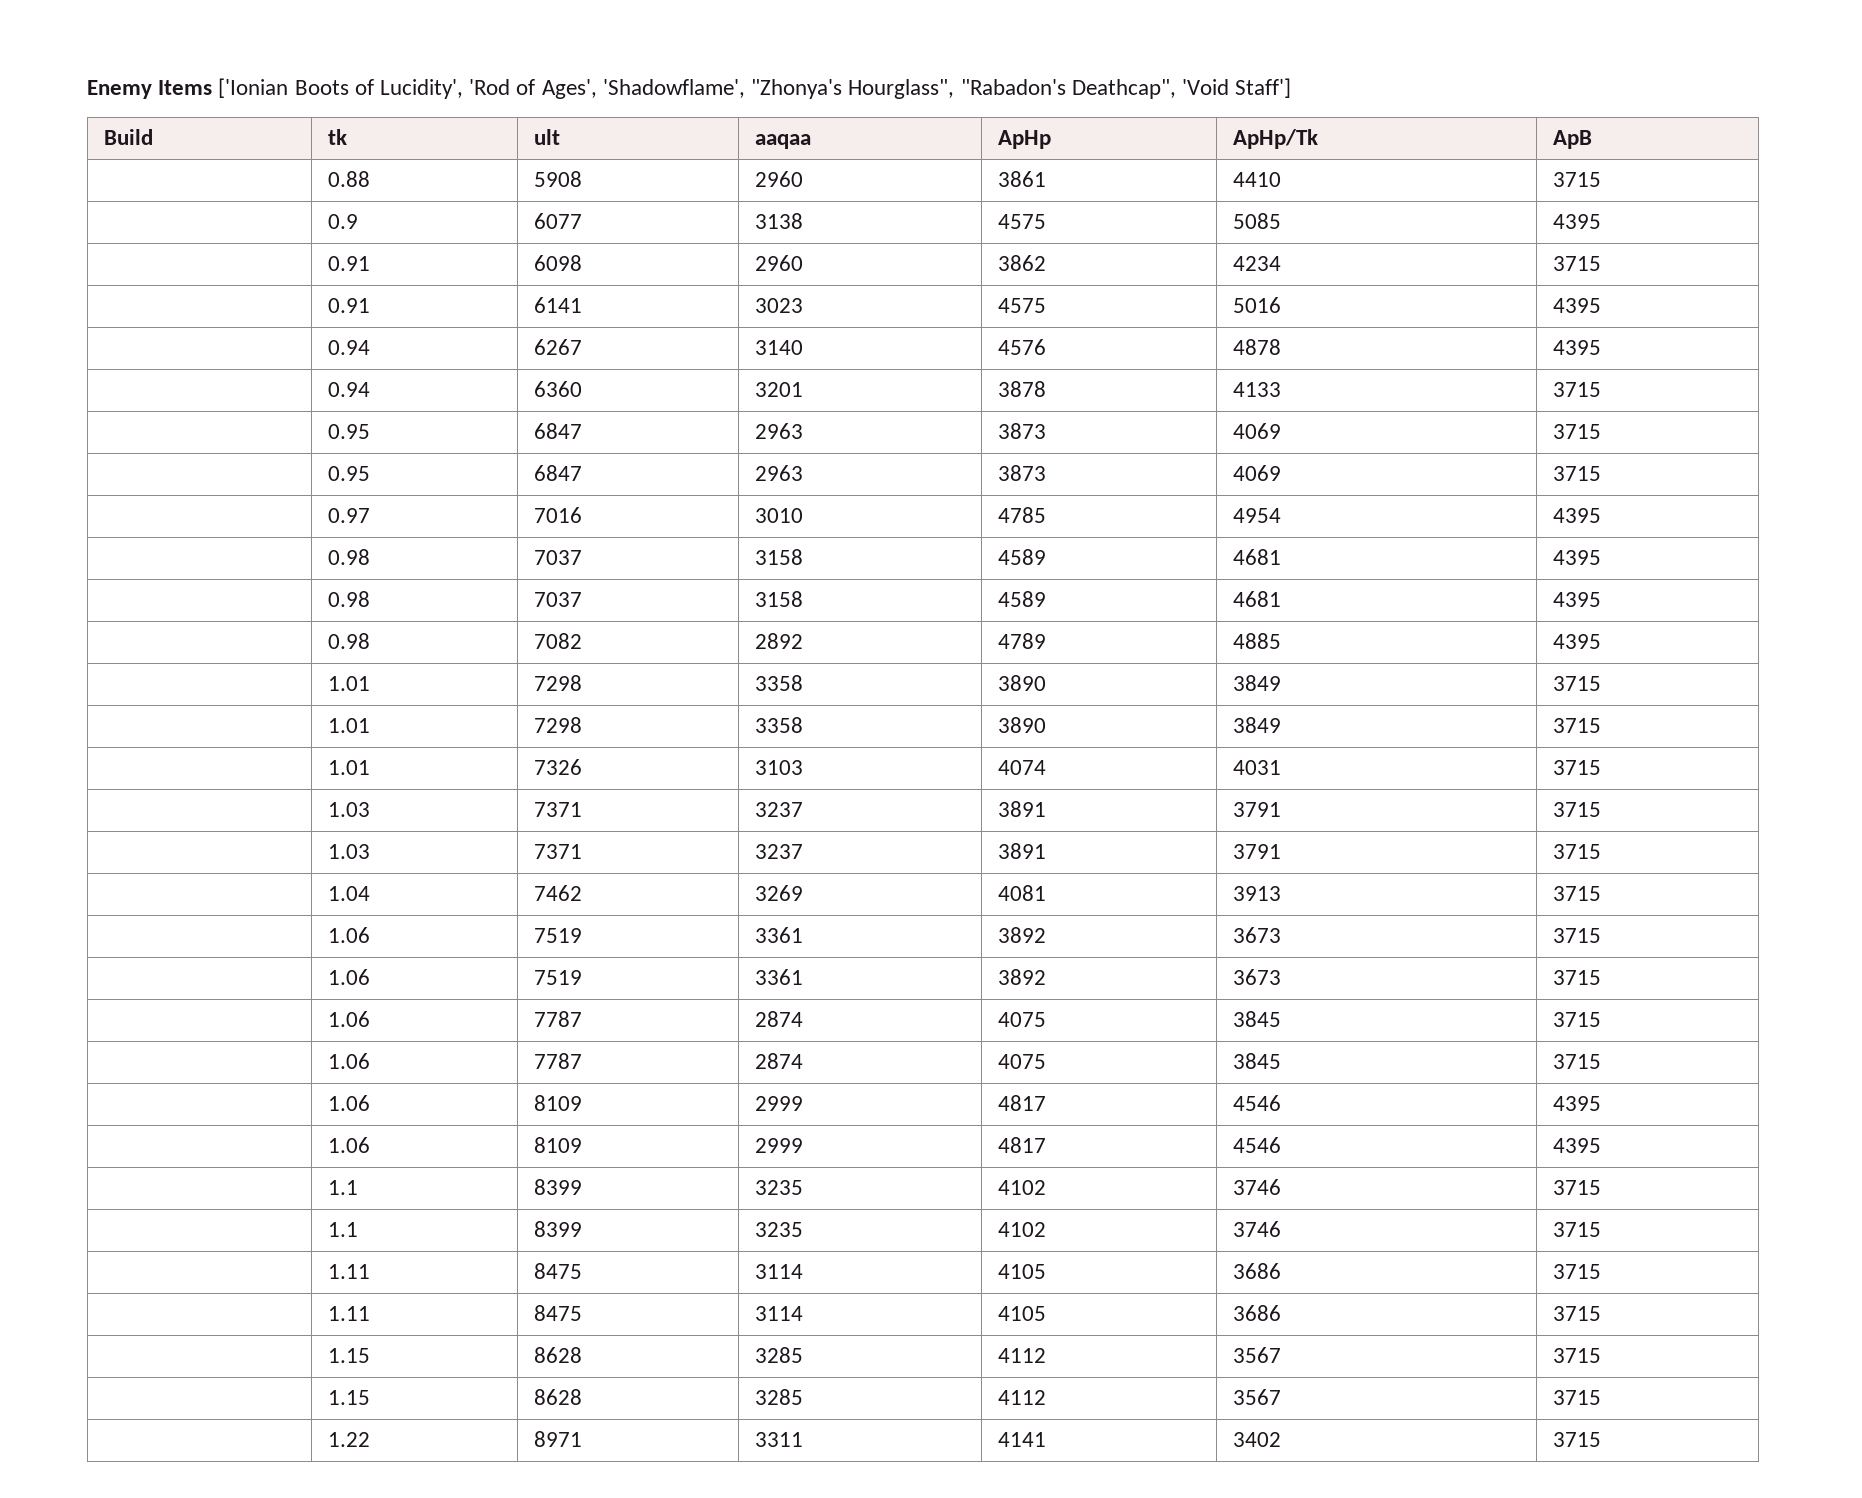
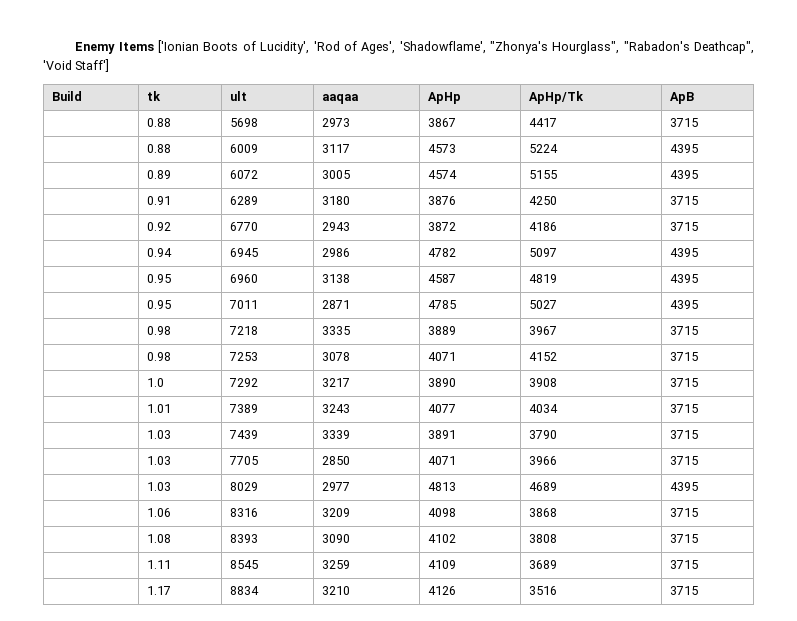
[534,171,583,187] [755,171,804,187] [998,171,1047,187] [1233,172,1282,187] [1553,172,1602,187] [328,214,359,229] [534,213,583,229] [755,213,804,229] [998,214,1047,229] [1233,213,1282,229] [1553,214,1602,229] [328,256,371,271] [534,255,583,271] [755,255,804,271] [998,255,1047,271] [1233,256,1282,271] [1553,256,1602,271] [328,298,371,313] [534,297,583,313] [755,298,804,313] [998,298,1047,313] [1233,297,1282,313] [1553,298,1602,313] [328,340,371,355] [534,339,583,355] [755,340,804,355] [998,339,1047,355] [1233,339,1282,355] [1553,340,1602,355] [328,382,371,397] [534,381,583,397] [755,382,804,397] [998,381,1047,397] [1233,382,1282,397] [1553,382,1602,397] [328,424,371,439] [534,423,583,439] [755,423,804,439] [998,423,1047,439] [1233,423,1282,439] [1553,424,1602,439] [328,466,371,481] [534,465,583,481] [755,465,804,481] [998,465,1047,481] [1233,465,1282,481] [1553,466,1602,481] [328,508,371,523] [534,507,583,523] [755,508,804,523] 5908 | 2960 | 3861 | 4410 | 3715 // | 0.9 | 6077 | 3138 | 4575 | 5085 | 4395 // | 0.91 | 6098 | 2960 | 3862 | 4234 | 3715 // | 0.91 | 6141 | 3023 | 4575 | 5016 | 4395 // | 0.94 | 6267 | 3140 | 4576 | 4878 | 4395 // | 0.94 | 6360 | 3201 | 3878 | 4133 | 3715 // | 0.95 | 6847 | 2963 | 3873 | 4069 | 3715 // | 0.95 | 6847 | 2963 | 3873 | 4069 | 3715 // | 0.97 | 7016 | 3010 -> [230,118,259,127] [322,118,351,127] [428,118,457,127] [529,118,558,127] [670,118,699,127] [147,144,172,153] [230,144,259,153] [322,144,351,153] [428,144,457,153] [529,144,559,153] [670,144,699,153] [147,170,172,179] [230,170,259,179] [322,170,351,179] [428,170,458,179] [529,170,558,179] [670,170,699,179] [147,196,172,205] [230,196,259,205] [322,196,351,205] [428,196,457,205] [529,196,558,205] [670,196,699,205] [147,222,172,231] [230,222,259,231] [322,222,351,231] [428,222,457,231] [529,222,558,231] [670,222,699,231] [147,248,173,257] [230,248,259,257] [322,248,351,257] [428,248,457,257] [529,248,558,257] [670,248,699,257] [147,274,172,283] [230,274,259,283] [322,274,351,283] [428,274,457,283] [529,274,558,283] [670,274,699,283] [147,300,172,309] [229,300,259,309] [322,300,351,309] 5698 | 2973 | 3867 | 4417 | 3715 // | 0.88 | 6009 | 3117 | 4573 | 5224 | 4395 // | 0.89 | 6072 | 3005 | 4574 | 5155 | 4395 // | 0.91 | 6289 | 3180 | 3876 | 4250 | 3715 // | 0.92 | 6770 | 2943 | 3872 | 4186 | 3715 // | 0.94 | 6945 | 2986 | 4782 | 5097 | 4395 // | 0.95 | 6960 | 3138 | 4587 | 4819 | 4395 // | 0.95 | 7011 | 2871
[1233,508,1282,523] [1553,508,1602,523] [328,549,371,565] [534,550,583,565] [755,549,804,565] [998,549,1047,565] [1233,549,1282,565] [1553,550,1602,565] [328,591,371,607] [534,592,583,607] [755,591,804,607] [998,591,1047,607] [1233,591,1282,607] [1553,592,1602,607] [328,633,371,649] [534,633,583,649] [755,633,804,649] [998,633,1047,649] [1233,633,1282,649] [1553,634,1602,649] [328,676,371,691] [534,675,583,691] [755,675,804,691] [998,675,1047,691] [1233,675,1282,691] [1553,676,1602,691] [328,718,371,733] [534,717,583,733] [755,717,804,733] [998,717,1047,733] [1233,717,1282,733] [1553,718,1602,733] [328,760,371,775] [534,759,583,775] [755,760,804,775] [998,760,1047,775] [1233,760,1282,775] [1553,760,1602,775] [328,802,371,817] [534,802,583,817] [755,802,804,817] [998,801,1047,817] [1233,802,1282,817] [1553,802,1602,817] [328,844,371,859] [534,844,583,859] [755,844,804,859] [998,843,1047,859] [1233,844,1282,859] [1553,844,1602,859] [328,886,371,901] [534,885,583,901] [755,885,804,901] [998,885,1047,901] [1233,886,1282,901] [1553,886,1602,901] [328,927,371,943] [534,928,583,943] [755,927,804,943] [998,927,1047,943] [1233,927,1282,943] [1553,928,1602,943] [328,969,371,985] [534,970,583,985] [755,969,804,985] [998,969,1047,985] [1233,969,1282,985] [1553,970,1602,985] [328,1011,371,1027] [534,1011,583,1027] [755,1011,804,1027] [998,1012,1047,1027] [1233,1011,1282,1027] [1553,1012,1602,1027] [328,1053,371,1069] [534,1053,583,1069] [755,1053,804,1069] [998,1054,1047,1069] [1233,1053,1282,1069] [1553,1054,1602,1069] [328,1095,371,1111] [534,1095,583,1111] [755,1096,804,1111] [998,1095,1047,1111] [1233,1095,1282,1111] [1553,1096,1602,1111] [328,1137,371,1153] [534,1137,583,1153] [755,1138,804,1153] [998,1137,1047,1153] [1233,1137,1282,1153] [1553,1138,1602,1153] [328,1180,359,1195] [534,1179,583,1195] [755,1180,804,1195] [998,1180,1047,1195] [1233,1179,1282,1195] [1553,1180,1602,1195] [328,1222,359,1237] [534,1221,583,1237] [755,1222,804,1237] [998,1222,1047,1237] [1233,1221,1282,1237] [1553,1222,1602,1237] [328,1264,371,1279] [534,1263,583,1279] [755,1264,804,1279] [998,1264,1047,1279] [1233,1263,1282,1279] [1553,1264,1602,1279] [328,1306,371,1321] [534,1305,583,1321] [755,1306,804,1321] [998,1306,1047,1321] [1233,1305,1282,1321] [1553,1306,1602,1321] [328,1348,371,1363] [534,1347,583,1363] [755,1347,804,1363] [998,1348,1047,1363] [1233,1347,1282,1363] [1553,1348,1602,1363] [328,1390,371,1405] [534,1389,583,1405] [755,1389,804,1405] [998,1390,1047,1405] [1233,1389,1282,1405] [1553,1390,1602,1405] [328,1432,371,1447] [534,1431,583,1447] [755,1432,804,1447] [998,1432,1047,1447] [1233,1432,1282,1447] 4954 | 4395 // | 0.98 | 7037 | 3158 | 4589 | 4681 | 4395 // | 0.98 | 7037 | 3158 | 4589 | 4681 | 4395 // | 0.98 | 7082 | 2892 | 4789 | 4885 | 4395 // | 1.01 | 7298 | 3358 | 3890 | 3849 | 3715 // | 1.01 | 7298 | 3358 | 3890 | 3849 | 3715 // | 1.01 | 7326 | 3103 | 4074 | 4031 | 3715 // | 1.03 | 7371 | 3237 | 3891 | 3791 | 3715 // | 1.03 | 7371 | 3237 | 3891 | 3791 | 3715 // | 1.04 | 7462 | 3269 | 4081 | 3913 | 3715 // | 1.06 | 7519 | 3361 | 3892 | 3673 | 3715 // | 1.06 | 7519 | 3361 | 3892 | 3673 | 3715 // | 1.06 | 7787 | 2874 | 4075 | 3845 | 3715 // | 1.06 | 7787 | 2874 | 4075 | 3845 | 3715 // | 1.06 | 8109 | 2999 | 4817 | 4546 | 4395 // | 1.06 | 8109 | 2999 | 4817 | 4546 | 4395 // | 1.1 | 8399 | 3235 | 4102 | 3746 | 3715 // | 1.1 | 8399 | 3235 | 4102 | 3746 | 3715 // | 1.11 | 8475 | 3114 | 4105 | 3686 | 3715 // | 1.11 | 8475 | 3114 | 4105 | 3686 | 3715 // | 1.15 | 8628 | 3285 | 4112 | 3567 | 3715 // | 1.15 | 8628 | 3285 | 4112 | 3567 | 3715 // | 1.22 | 8971 | 3311 | 4141 | 3402 -> [529,300,558,309] [670,300,699,309] [147,326,172,335] [229,326,259,335] [322,326,351,335] [428,326,457,335] [529,326,558,335] [670,326,699,335] [147,352,172,361] [229,352,259,361] [322,352,351,361] [428,352,457,361] [529,352,558,361] [670,352,699,361] [147,378,165,387] [229,378,259,387] [322,378,351,387] [428,378,457,387] [529,378,558,387] [670,378,699,387] [147,404,172,413] [229,404,259,413] [322,404,351,413] [428,404,457,413] [529,404,559,413] [670,404,699,413] [147,430,172,439] [229,430,259,439] [322,430,351,439] [428,430,457,439] [529,430,558,439] [670,430,699,439] [147,456,172,465] [229,456,259,465] [322,456,351,465] [428,456,457,465] [529,456,558,465] [670,456,699,465] [147,482,172,491] [230,482,259,491] [322,482,351,491] [428,482,457,491] [529,482,558,491] [670,482,699,491] [147,508,172,517] [230,508,259,517] [322,508,351,517] [428,508,457,517] [529,508,558,517] [670,508,699,517] [147,534,172,543] [230,534,259,543] [322,534,351,543] [428,534,457,543] [529,534,558,543] [670,534,699,543] [147,560,172,569] [230,560,259,569] [322,560,351,569] [428,560,457,569] [529,560,558,569] [670,560,699,569] [147,586,172,595] [230,586,260,595] [322,586,351,595] [428,586,457,595] [529,586,558,595] 5027 | 4395 // | 0.98 | 7218 | 3335 | 3889 | 3967 | 3715 // | 0.98 | 7253 | 3078 | 4071 | 4152 | 3715 // | 1.0 | 7292 | 3217 | 3890 | 3908 | 3715 // | 1.01 | 7389 | 3243 | 4077 | 4034 | 3715 // | 1.03 | 7439 | 3339 | 3891 | 3790 | 3715 // | 1.03 | 7705 | 2850 | 4071 | 3966 | 3715 // | 1.03 | 8029 | 2977 | 4813 | 4689 | 4395 // | 1.06 | 8316 | 3209 | 4098 | 3868 | 3715 // | 1.08 | 8393 | 3090 | 4102 | 3808 | 3715 // | 1.11 | 8545 | 3259 | 4109 | 3689 | 3715 // | 1.17 | 8834 | 3210 | 4126 | 3516

